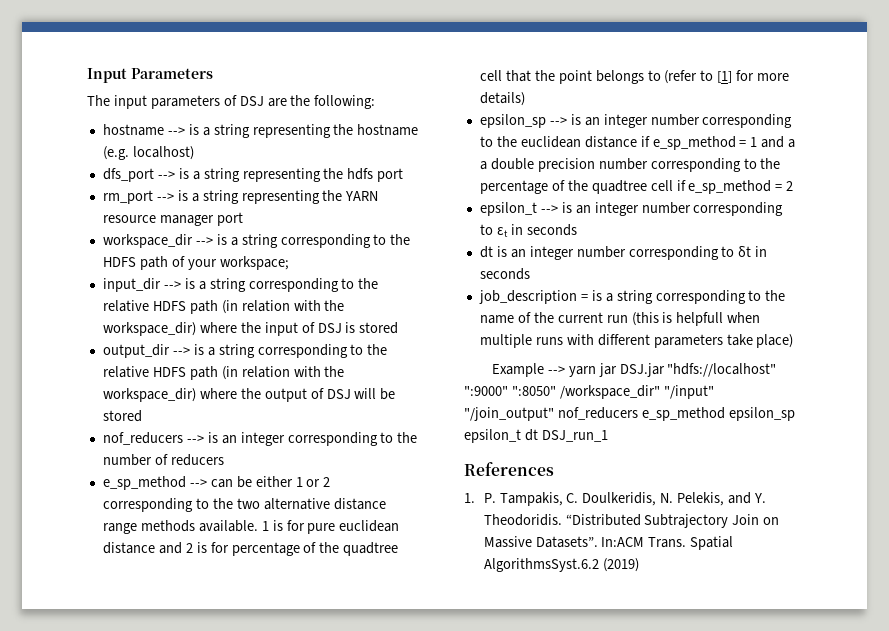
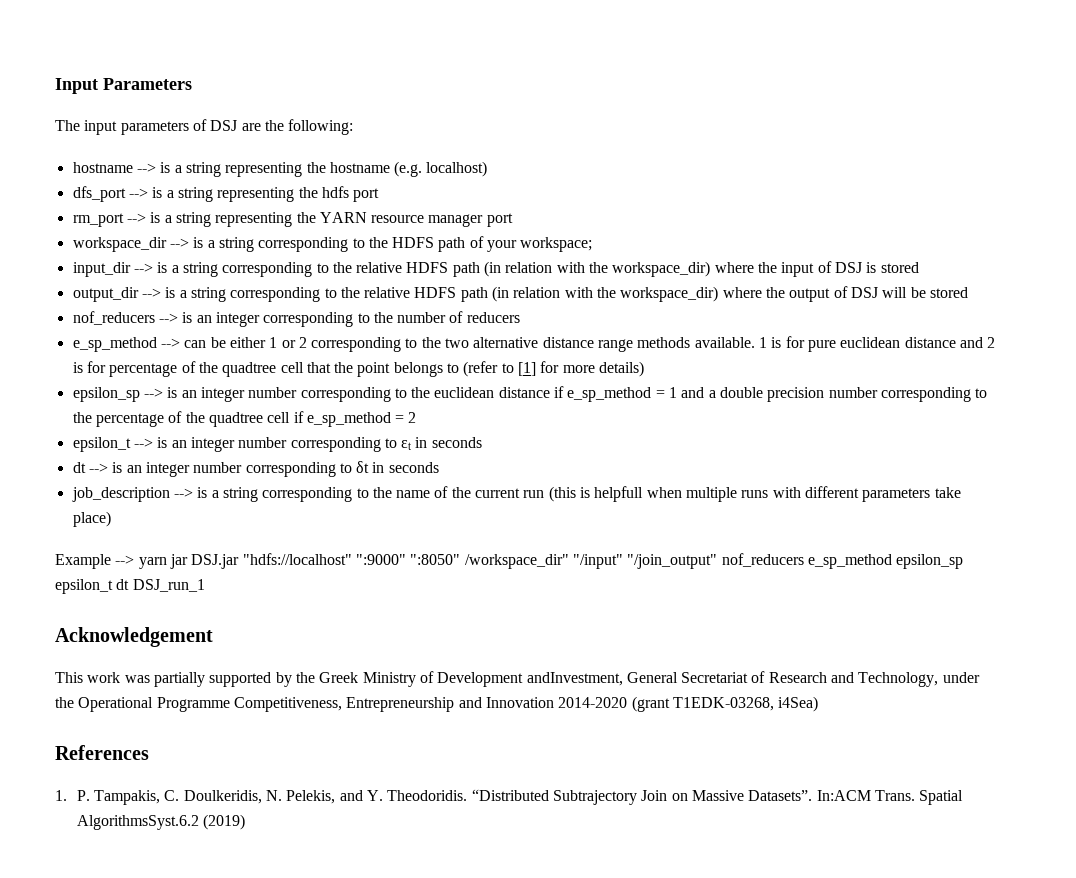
[479,161,487,170] a -> (716, 394) none
(493, 252) none -> [88,463,108,473] -->
[580,294,588,301] = -> [173,488,193,498] -->
(608, 436) none -> [55,627,213,647] [55,671,980,687] [55,696,819,712] // Acknowledgement // This work was partially supported by the Greek Ministry of Development andInvestment, General Secretariat of Research and Technology, under the Operational Programme Competitiveness, Entrepreneurship and Innovation 2014-2020 (grant T1EDK-03268, i4Sea)

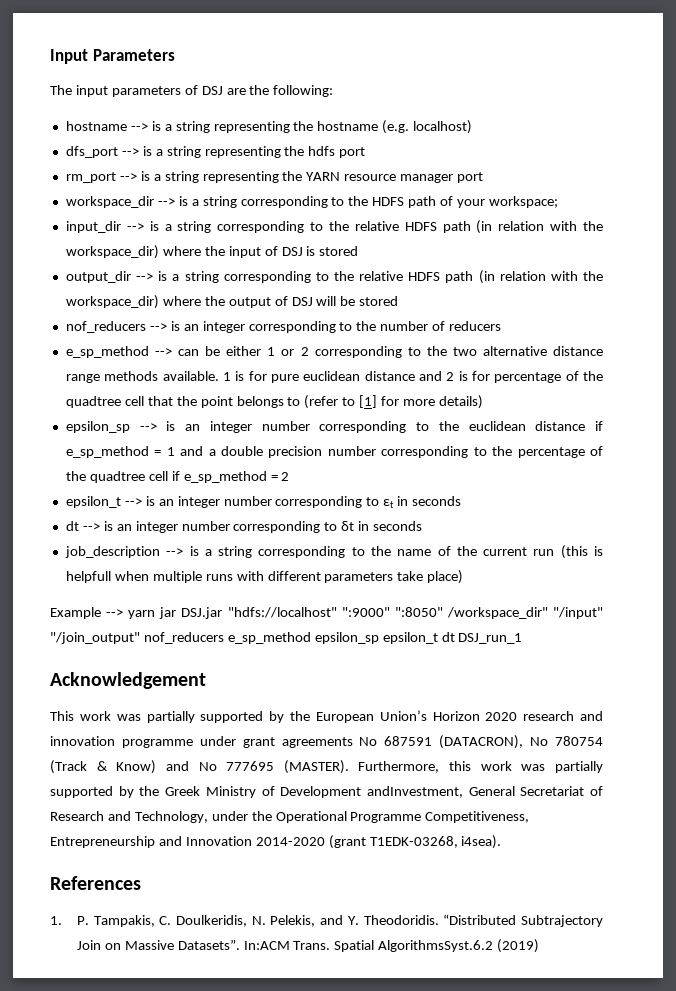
(315, 677) none -> [315,710,603,723] [50,735,604,749] [50,760,603,774] [50,786,160,798] European Union’s Horizon 2020 research and innovation programme under grant agreements No 687591 (DATACRON), No 780754 (Track & Know) and No 777695 (MASTER). Furthermore, this work was partially supported by the
[778,696,819,712] i4Sea) -> [461,835,502,849] i4sea).

